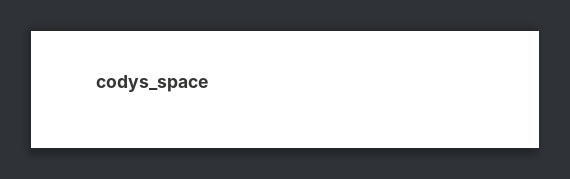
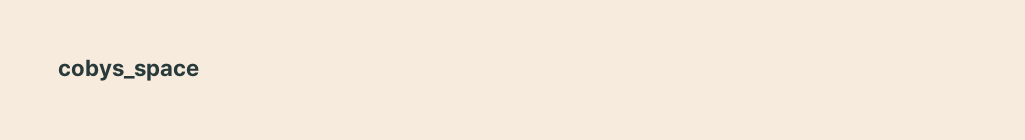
[96,75,208,92] codys_space -> [58,59,199,81] cobys_space

